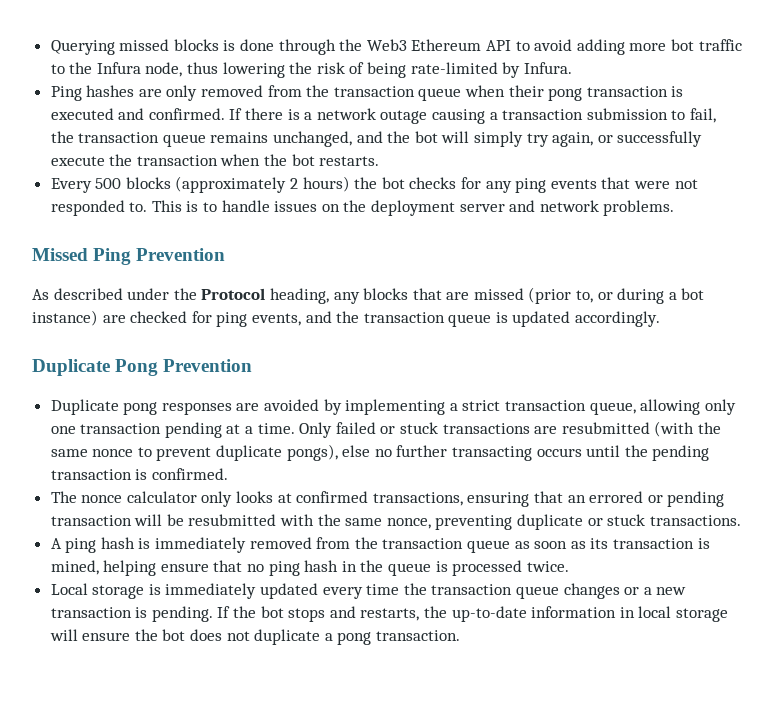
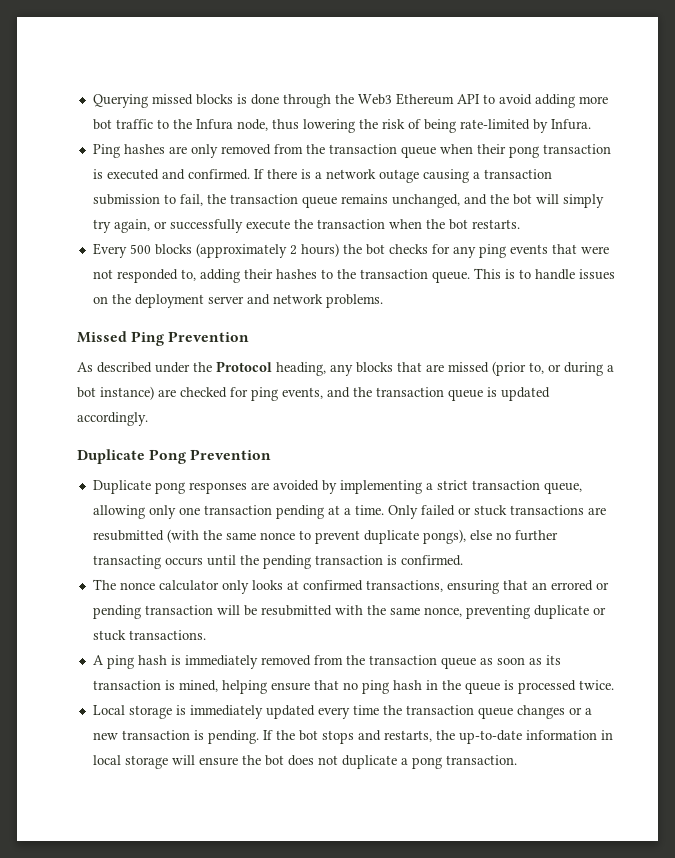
[129,202,148,212] to. -> [180,269,470,283] to, adding their hashes to the transaction queue.

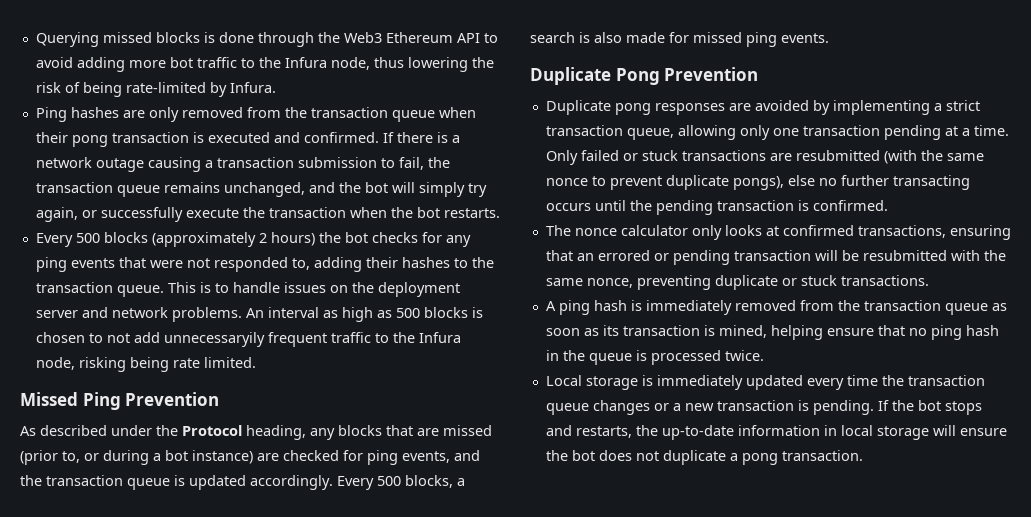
(383, 301) none -> [245,307,483,322] [35,332,461,347] [35,357,256,372] An interval as high as 500 blocks is chosen to not add unnecessaryily frequent traffic to the Infura node, risking being rate limited.
(148, 419) none -> [337,475,465,490] [530,32,829,47] Every 500 blocks, a search is also made for missed ping events.

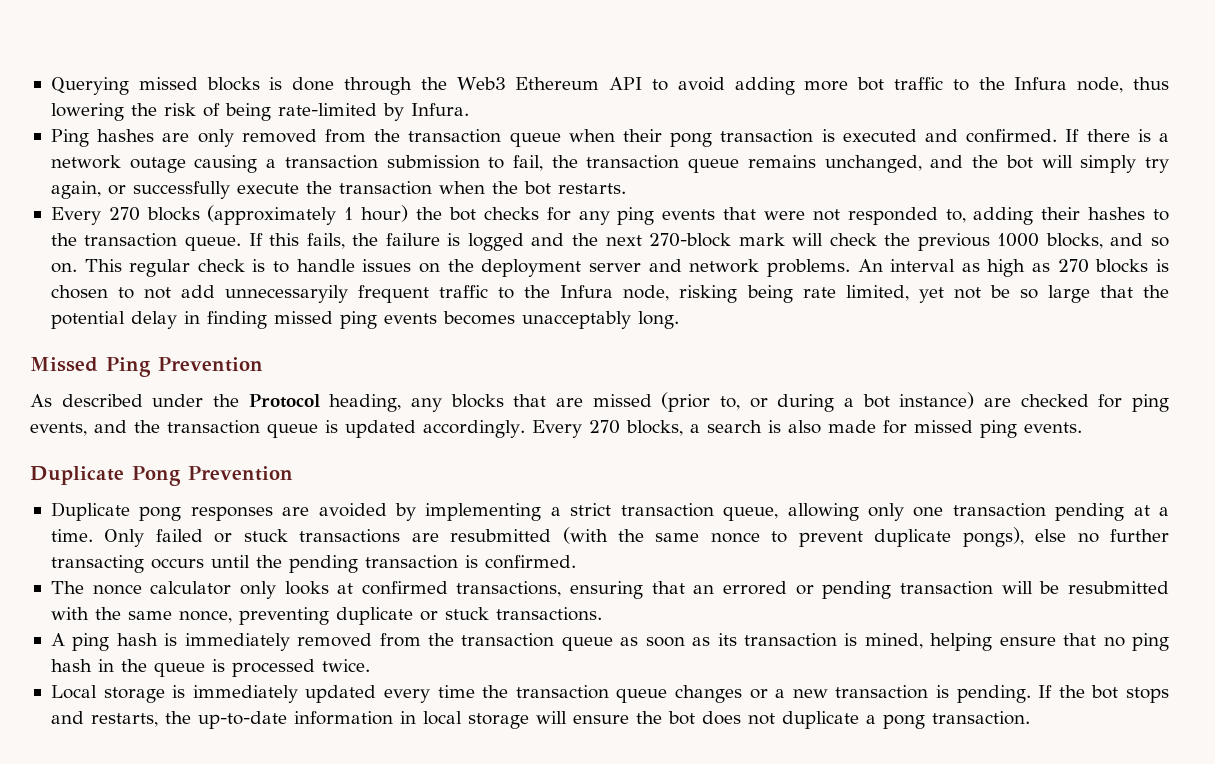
[75,233,100,243] 500 -> [108,207,140,221] 270
[258,232,315,246] 2 hours) -> [344,205,409,222] 1 hour)
[167,282,196,293] This -> [248,233,1169,251] [50,259,245,277] If this fails, the failure is logged and the next 270-block mark will check the previous 1000 blocks, and so on. This regular check
[395,308,420,318] 500 -> [1057,259,1089,273] 270
[203,357,256,368] limited. -> [845,285,1169,303] [50,311,679,329] limited, yet not be so large that the potential delay in finding missed ping events becomes unacceptably long.
[377,476,401,486] 500 -> [588,420,620,434] 270

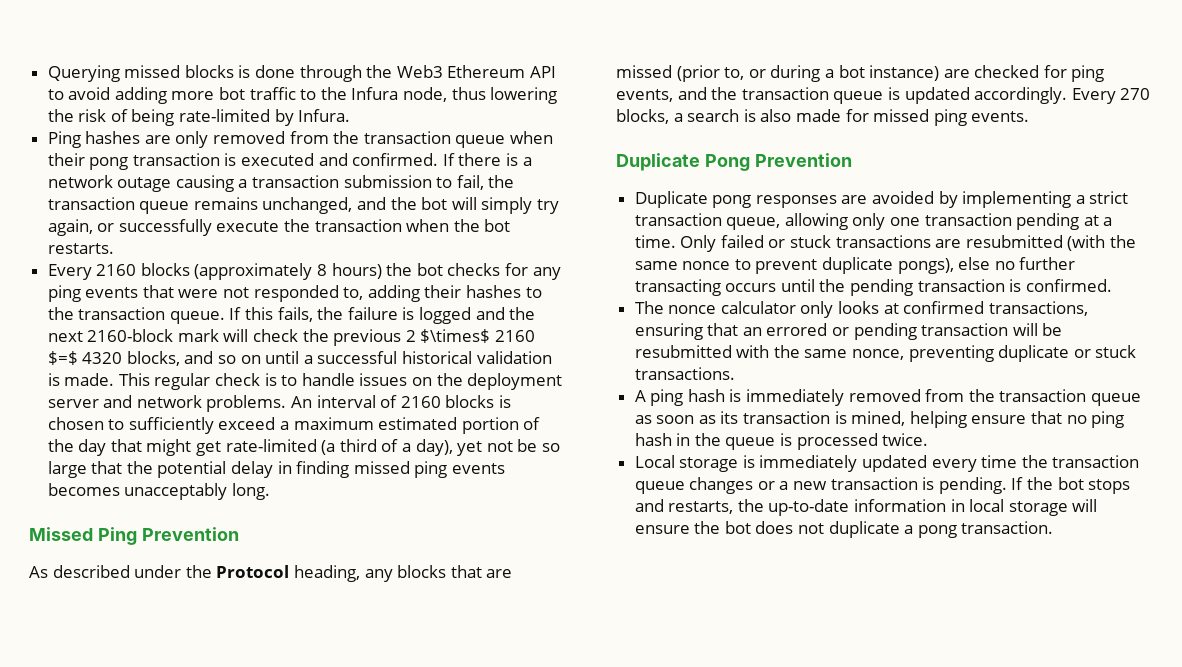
[108,207,140,221] 270 -> [96,264,137,276] 2160
[344,205,409,222] 1 hour) -> [317,263,382,279] 8 hours)
[649,233,732,247] 270-block -> [87,329,174,342] 2160-block
[997,233,1169,249] [50,263,77,273] 1000 blocks, and so on. -> [405,329,536,343] [47,351,552,366] [47,373,115,386] 2 $\times$ 2160 $=$ 4320 blocks, and so on until a successful historical validation is made.
[961,259,1169,277] [50,285,909,303] as high as 270 blocks is chosen to not add unnecessaryily frequent traffic to the Infura node, risking being rate limited, -> [380,395,512,408] [47,417,541,434] [47,439,453,456] of 2160 blocks is chosen to sufficiently exceed a maximum estimated portion of the day that might get rate-limited (a third of a day),

